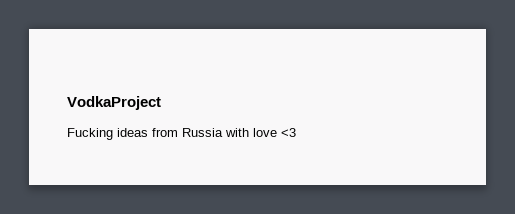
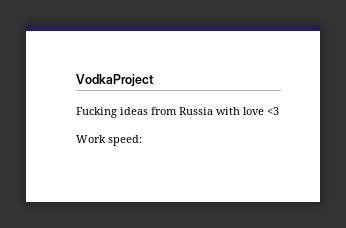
(296, 132) none -> [76,135,142,146] // Work speed:

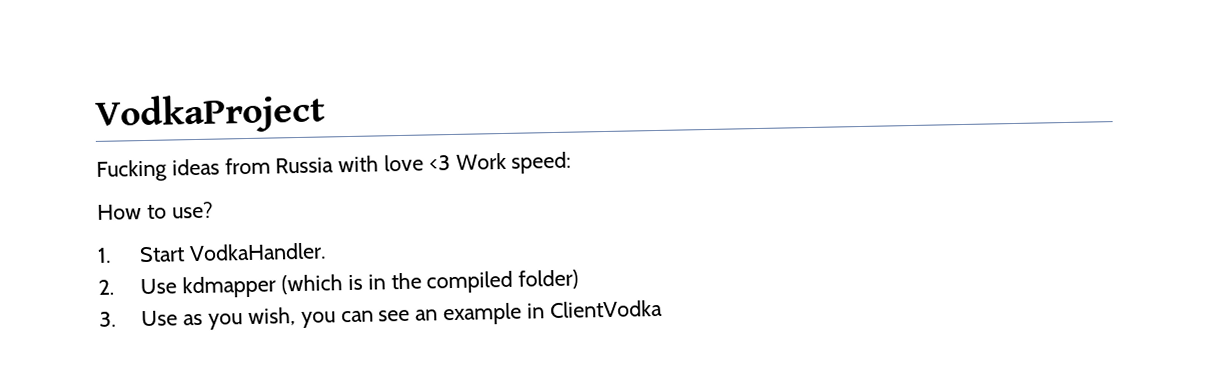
(279, 111) // -> (451, 163) none
(142, 140) none -> [97,201,213,220] [97,242,327,263] [98,269,580,299] [99,299,663,330] // How to use? // 1. Start VodkaHandler. // 2. Use kdmapper (which is in the compiled folder) // 3. Use as you wish, you can see an example in ClientVodka

